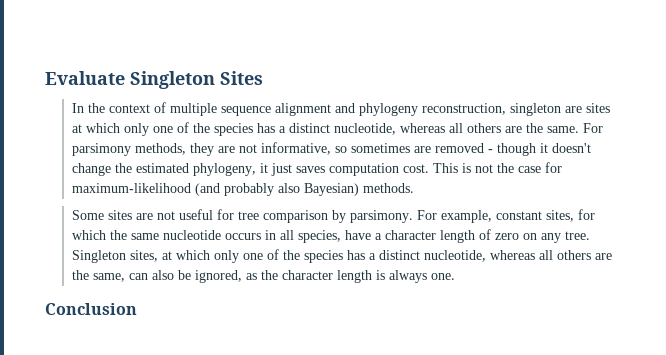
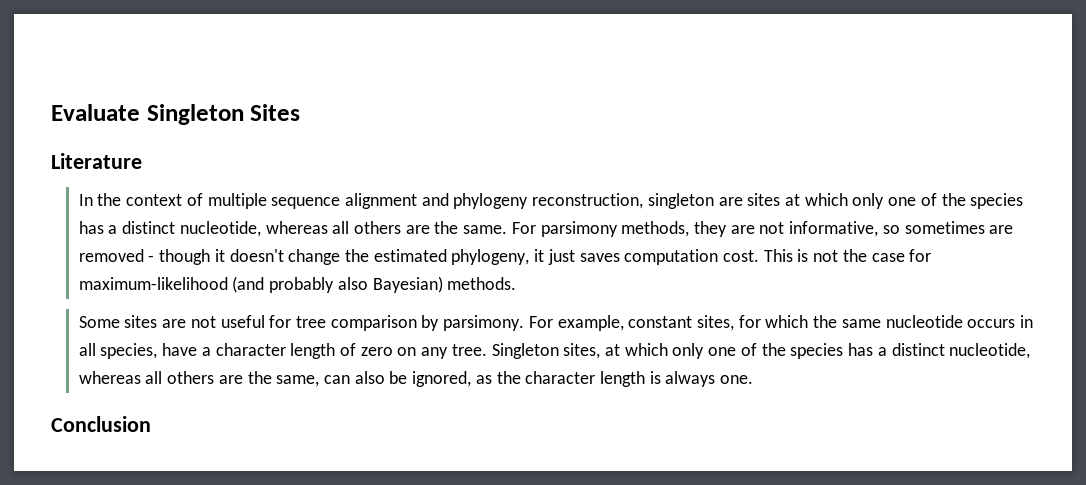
(263, 78) none -> [51,153,142,169] // Literature

